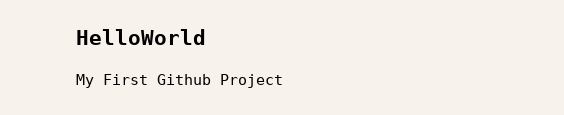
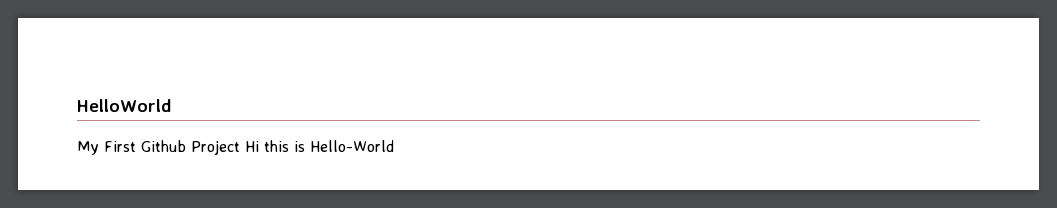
(283, 81) none -> [245,140,394,152] Hi this is Hello-World

